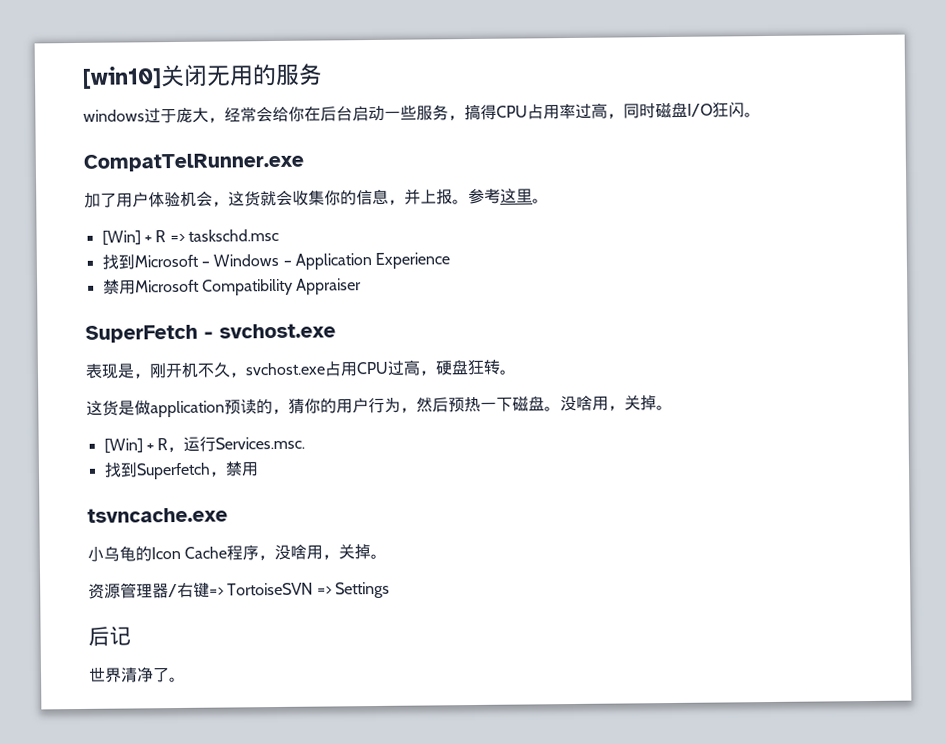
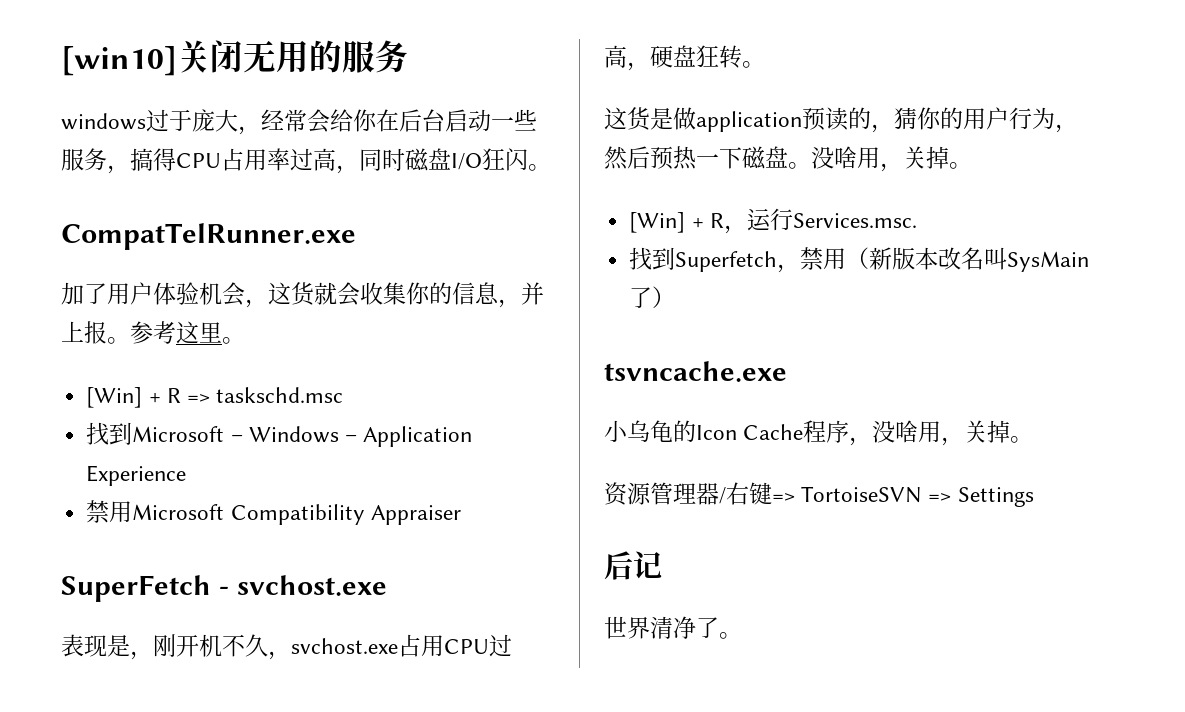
(259, 469) none -> [846,247,1090,272] [629,286,676,308] （新版本改名叫SysMain了）

